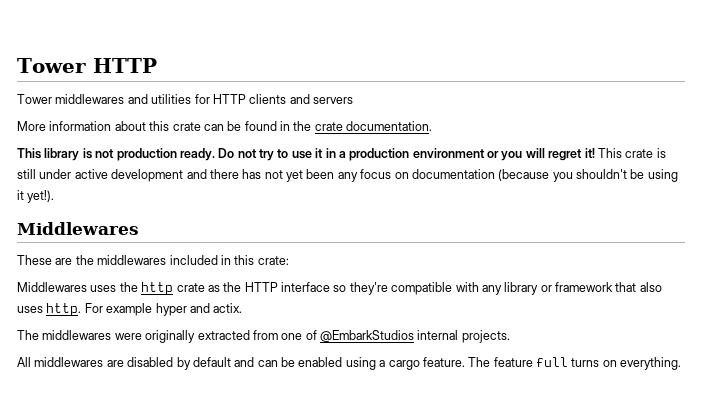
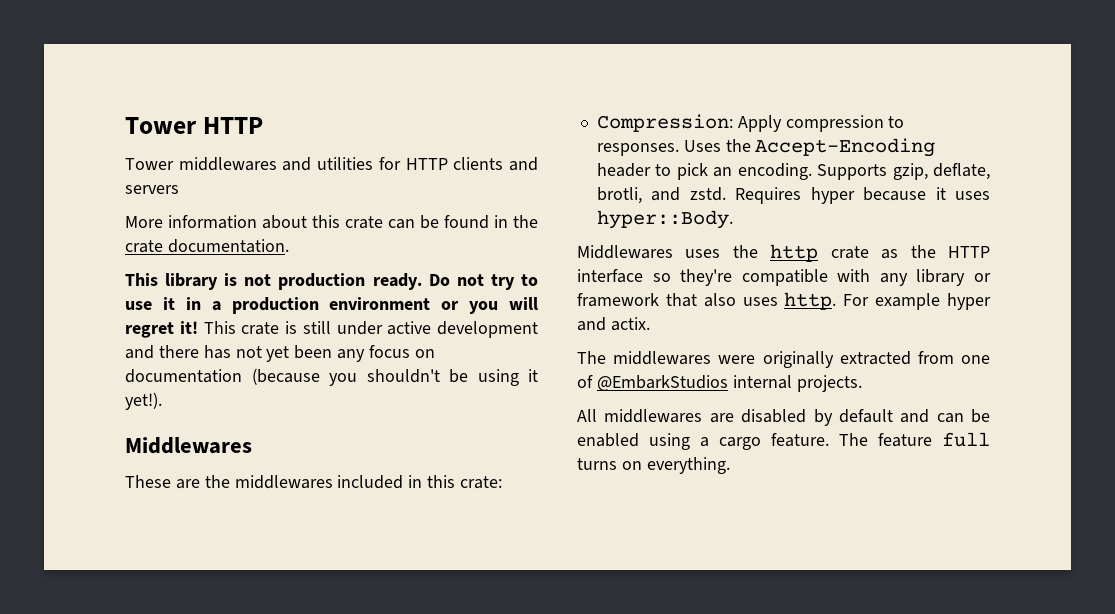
(289, 260) none -> [596,114,905,132] [596,138,936,157] [596,163,990,180] [596,187,990,204] [596,210,733,229] // Compression: Apply compression to responses. Uses the Accept-Encoding header to pick an encoding. Supports gzip, deflate, brotli, and zstd. Requires hyper because it uses hyper::Body.

